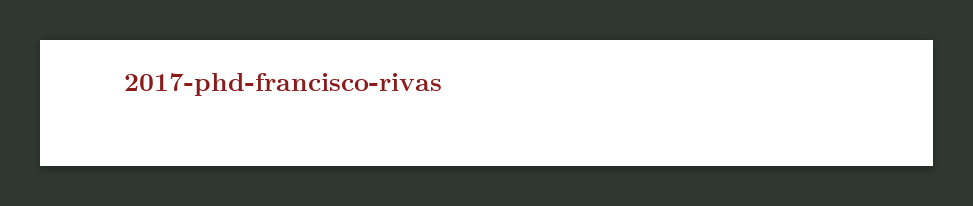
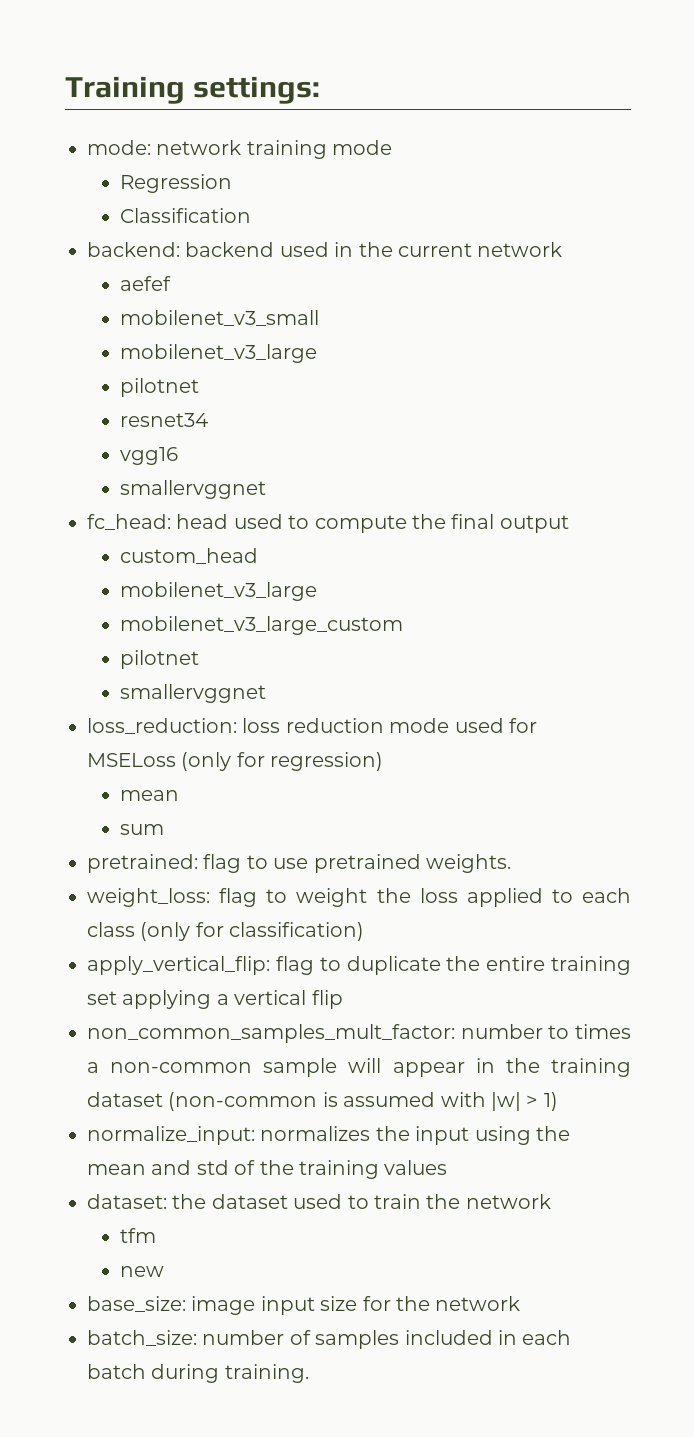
[124,73,442,96] 2017-phd-francisco-rivas -> [65,76,321,104] [87,140,393,159] [120,174,233,193] [120,208,252,223] [87,242,563,257] [120,276,172,291] [120,310,320,326] [120,344,318,363] [120,378,200,397] [120,413,209,427] [120,447,179,465] [120,480,267,499] [87,514,569,533] [120,548,259,564] [120,582,318,601] [120,616,404,635] [120,650,200,669] [120,684,267,703] [87,718,537,734] [87,752,384,771] [120,790,180,801] [120,824,165,835] [87,854,511,873] [87,888,631,907] [87,922,365,941] [87,956,631,975] [87,990,343,1009] [87,1024,631,1043] [87,1058,632,1077] [87,1092,558,1111] [87,1126,570,1145] [87,1160,448,1179] [87,1194,551,1209] [120,1228,157,1243] [120,1266,165,1277] [87,1296,521,1315] [87,1330,572,1349] [87,1364,309,1383] Training settings: // mode: network training mode // Regression // Classification // backend: backend used in the current network // aefef // mobilenet_v3_small // mobilenet_v3_large // pilotnet // resnet34 // vgg16 // smallervggnet // fc_head: head used to compute the final output // custom_head // mobilenet_v3_large // mobilenet_v3_large_custom // pilotnet // smallervggnet // loss_reduction: loss reduction mode used for MSELoss (only for regression) // mean // sum // pretrained: flag to use pretrained weights. // weight_loss: flag to weight the loss applied to each class (only for classification) // apply_vertical_flip: flag to duplicate the entire training set applying a vertical flip // non_common_samples_mult_factor: number to times a non-common sample will appear in the training dataset (non-common is assumed with |w| > 1) // normalize_input: normalizes the input using the mean and std of the training values // dataset: the dataset used to train the network // tfm // new // base_size: image input size for the network // batch_size: number of samples included in each batch during training.

